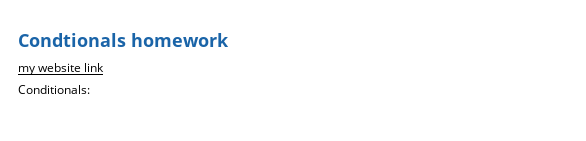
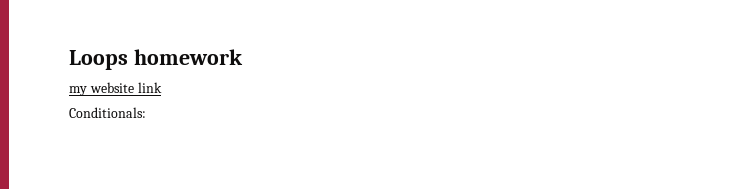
[18,33,126,47] Condtionals -> [69,50,128,70] Loops

